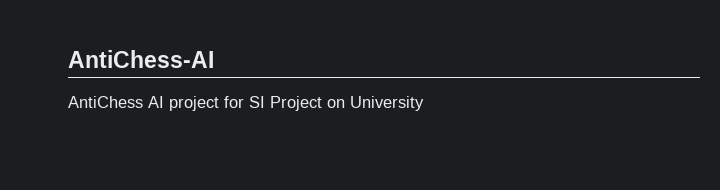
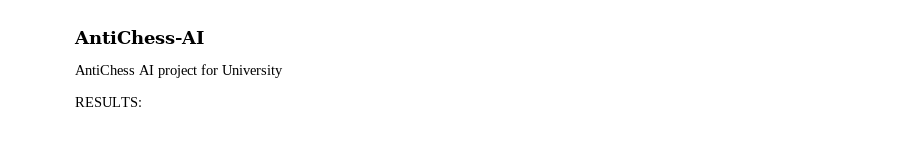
[249,96,345,111] SI Project on -> (218, 69) none
(424, 103) none -> [75,97,142,107] // RESULTS:

